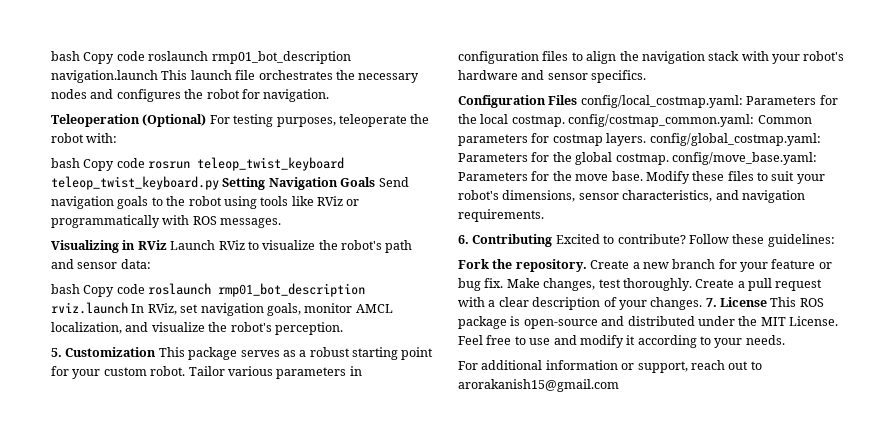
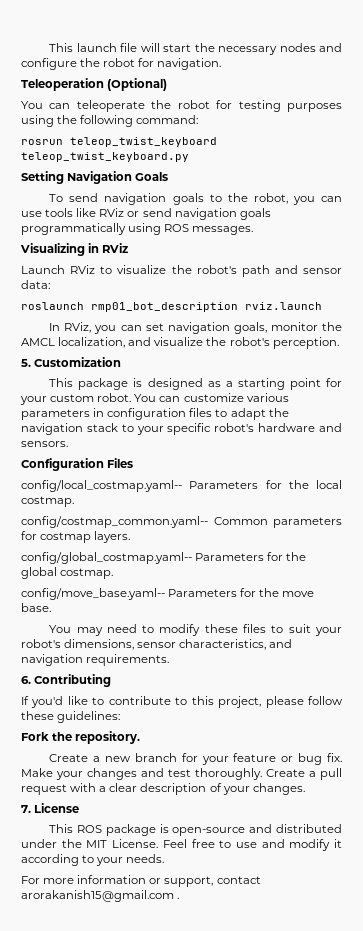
[51,51,351,64] [51,70,158,83] bash Copy code roslaunch rmp01_bot_description navigation.launch -> (49, 47) none
[258,70,333,80] orchestrates -> [140,43,192,52] will start
[116,89,181,102] configures -> [21,58,77,70] configure
[209,114,430,127] [51,133,118,143] [51,158,145,171] For testing purposes, teleoperate the robot with: // bash Copy code -> [21,100,342,112] [21,115,199,127] // You can teleoperate the robot for testing purposes using the following command: //
(219, 183) none -> (189, 157) //
[378,177,409,187] Send -> [49,193,99,202] // To send
[188,196,360,209] [51,215,190,228] robot using tools like RViz or programmatically with -> [253,193,342,205] [21,208,271,220] [21,223,162,235] robot, you can use tools like RViz or send navigation goals programmatically using
(167, 245) none -> (129, 248) //
[51,284,145,297] bash Copy code -> (50, 284) none
(128, 308) none -> (322, 306) //
(177, 309) none -> [94,325,142,334] you can
(353, 308) none -> [321,322,342,331] the
(157, 352) none -> (122, 362) //
[240,350,280,357] serves -> [133,378,203,390] is designed
[309,347,350,357] robust -> (233, 384) none
[188,366,225,376] Tailor -> [134,393,244,402] You can customize
[586,51,617,64] align -> [230,408,266,420] adapt
[741,51,800,64] with your -> [121,423,212,435] to your specific
[547,70,647,83] sensor specifics. -> [21,441,68,447] sensors.
[580,95,743,108] config/local_costmap.yaml: -> [21,480,182,492] // config/local_costmap.yaml--
[568,114,755,127] config/costmap_common.yaml: -> [21,516,208,528] // config/costmap_common.yaml--
[649,133,821,146] config/global_costmap.yaml: -> [21,552,192,564] // config/global_costmap.yaml--
[671,152,817,165] config/move_base.yaml: -> [21,588,165,600] // config/move_base.yaml--
[645,171,690,184] Modify -> [49,624,201,636] // You may need to modify
[555,234,729,244] Excited to contribute? Follow -> [21,696,343,708] // If you'd like to contribute to this project, please follow
(587, 265) none -> (141, 737) //
[543,278,596,291] changes, -> [56,768,164,780] your changes and
(703, 303) none -> (305, 789) //
(767, 302) none -> (80, 808) //
[481,360,543,370] additional -> [43,878,75,884] more
[690,360,762,370] [458,379,619,392] reach out to arorakanish15@gmail.com -> [216,876,261,884] [21,890,180,902] contact arorakanish15@gmail.com .

